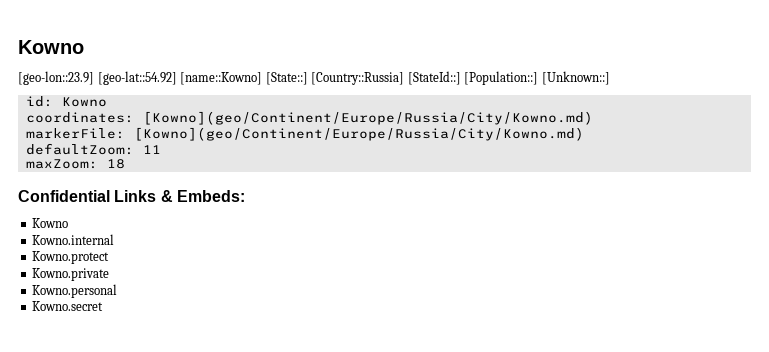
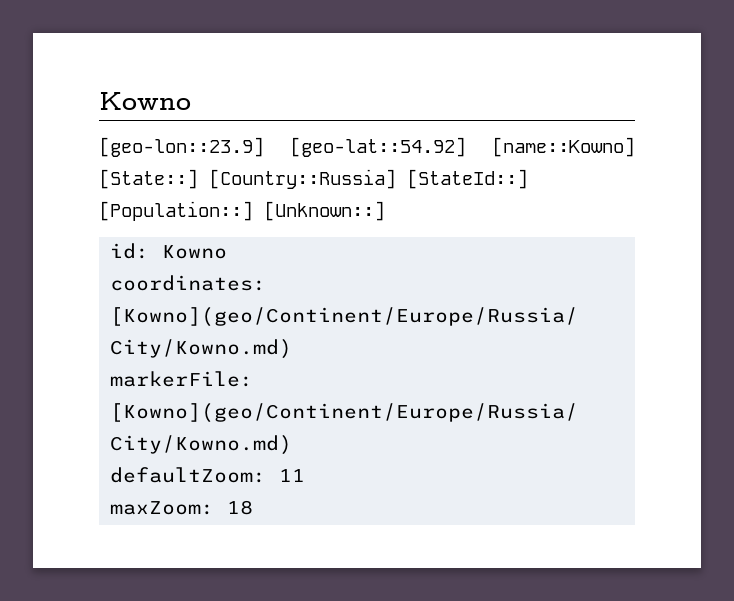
[18,190,245,202] [32,218,69,228] [32,234,115,245] [32,251,110,264] [32,268,110,281] [32,284,118,298] [32,301,104,311] // Confidential Links & Embeds: // Kowno // Kowno.internal // Kowno.protect // Kowno.private // Kowno.personal // Kowno.secret -> (254, 507) none

